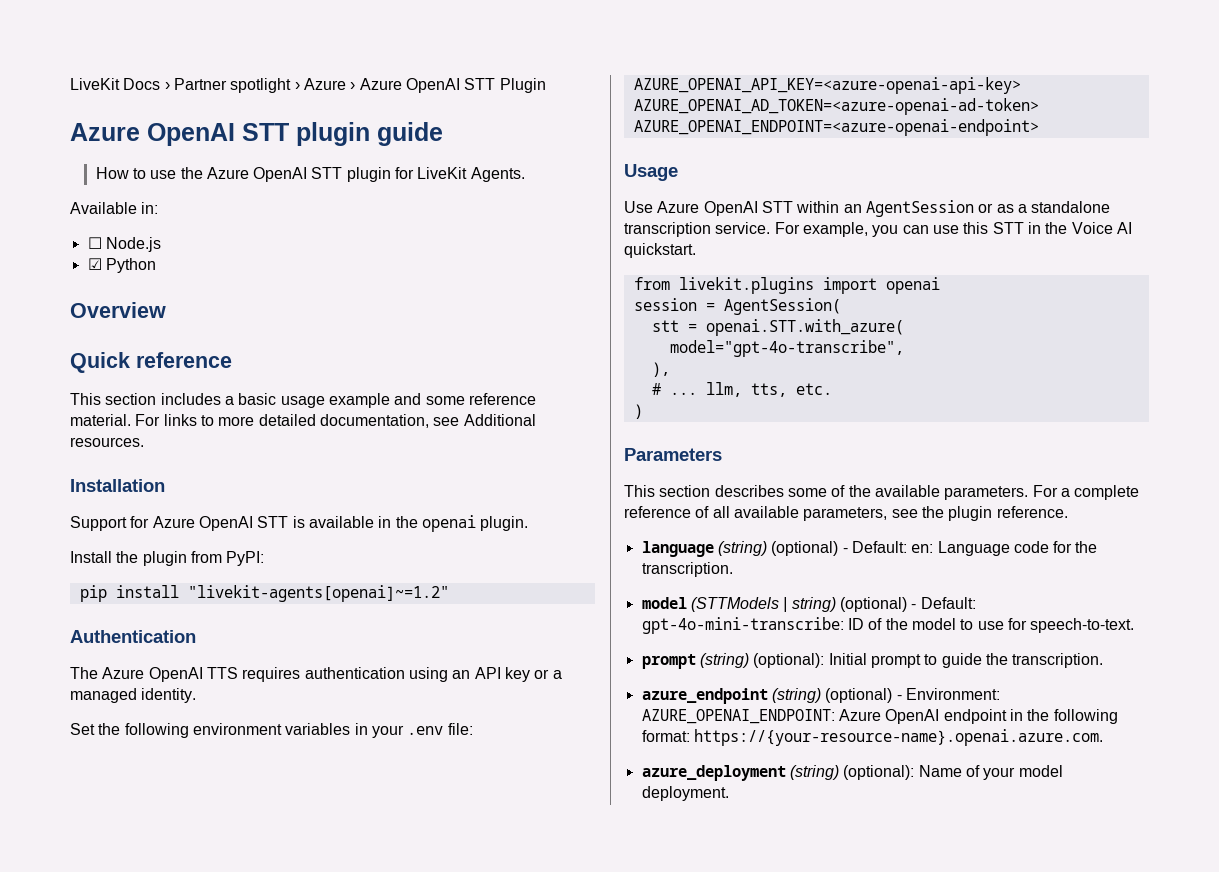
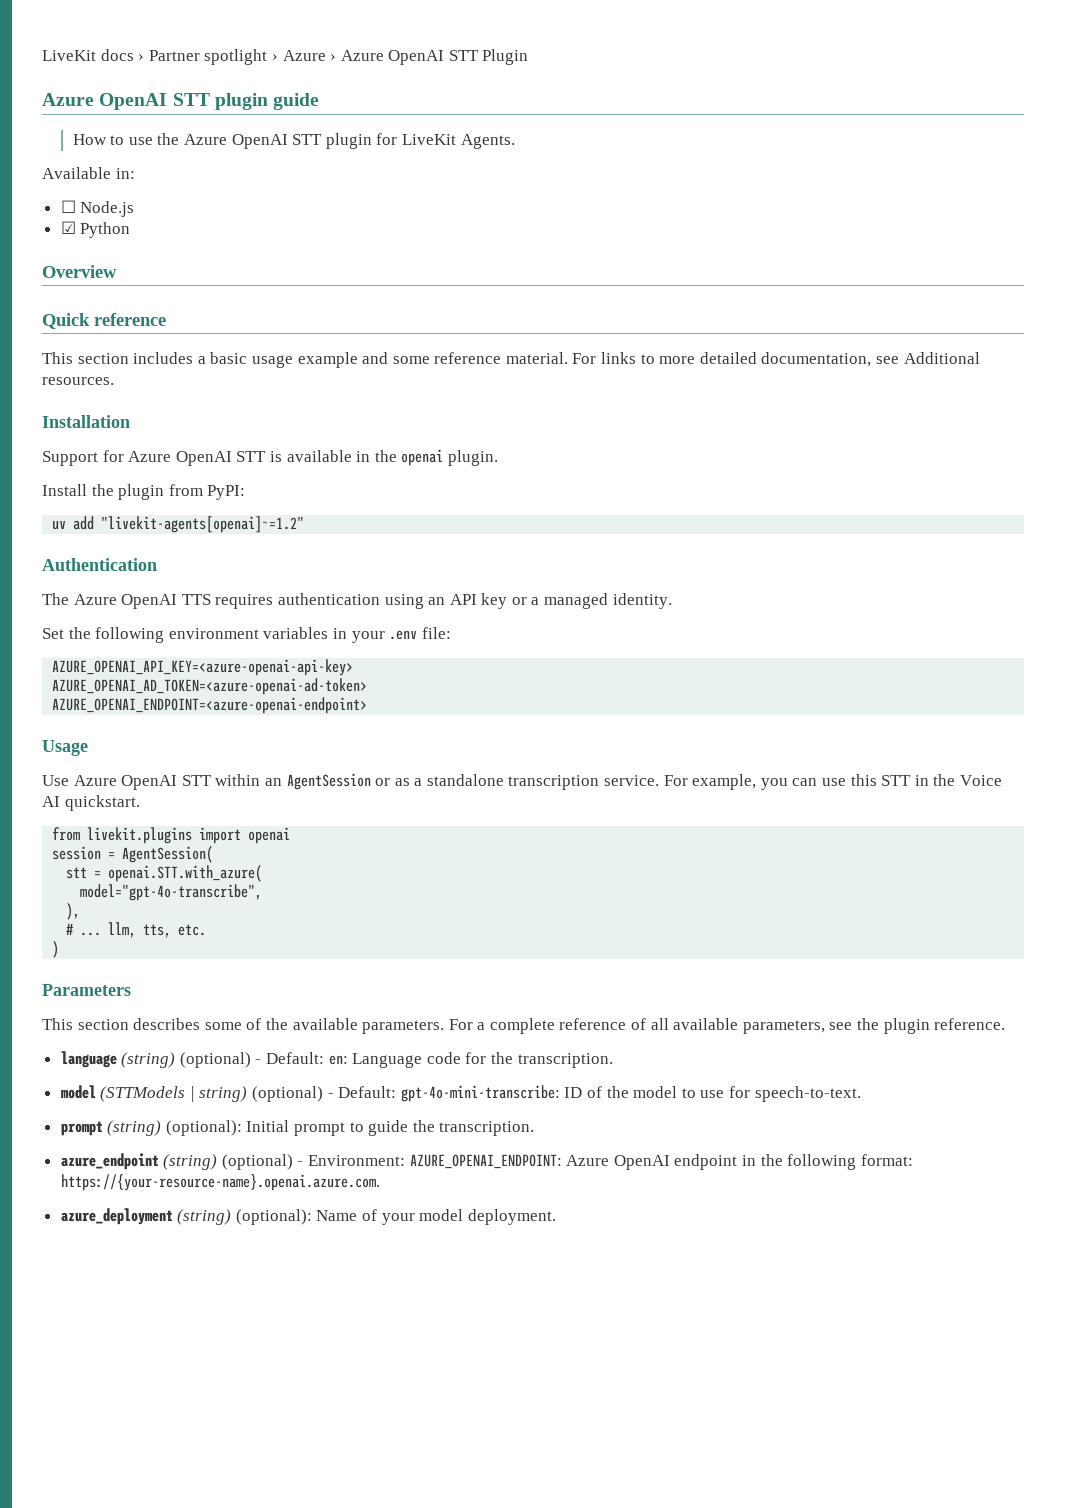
[70,78,161,90] LiveKit Docs -> [42,49,134,61] LiveKit docs
[79,585,179,602] pip install -> [52,516,95,530] uv add

